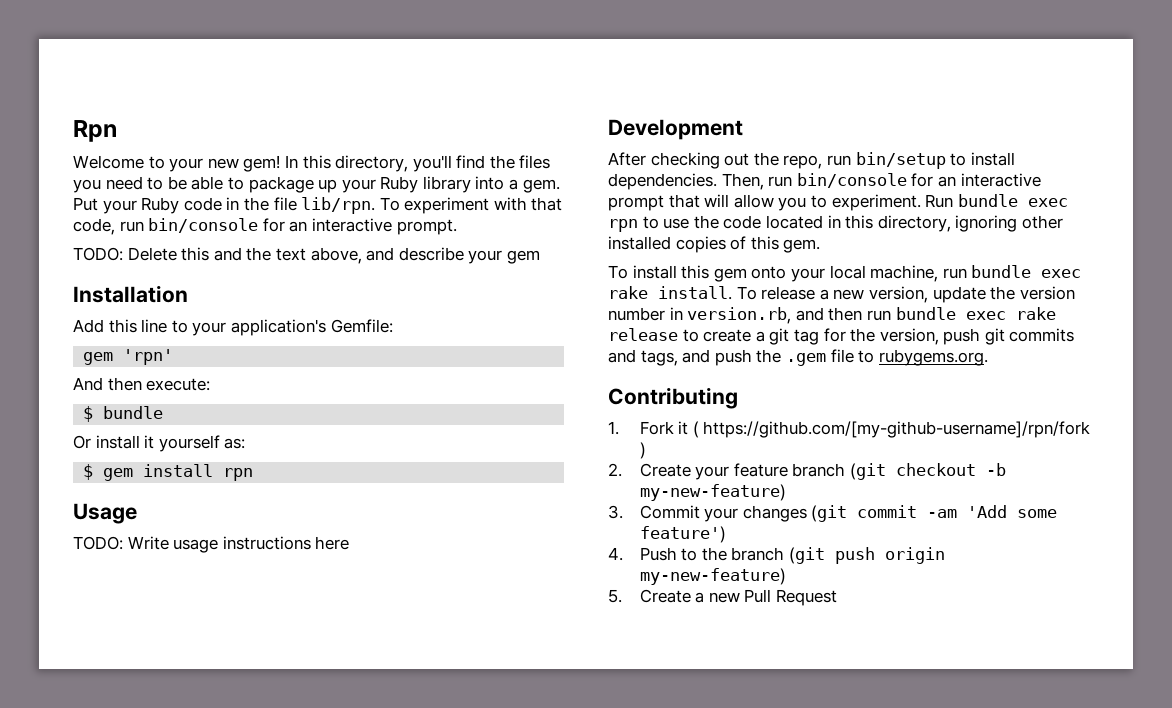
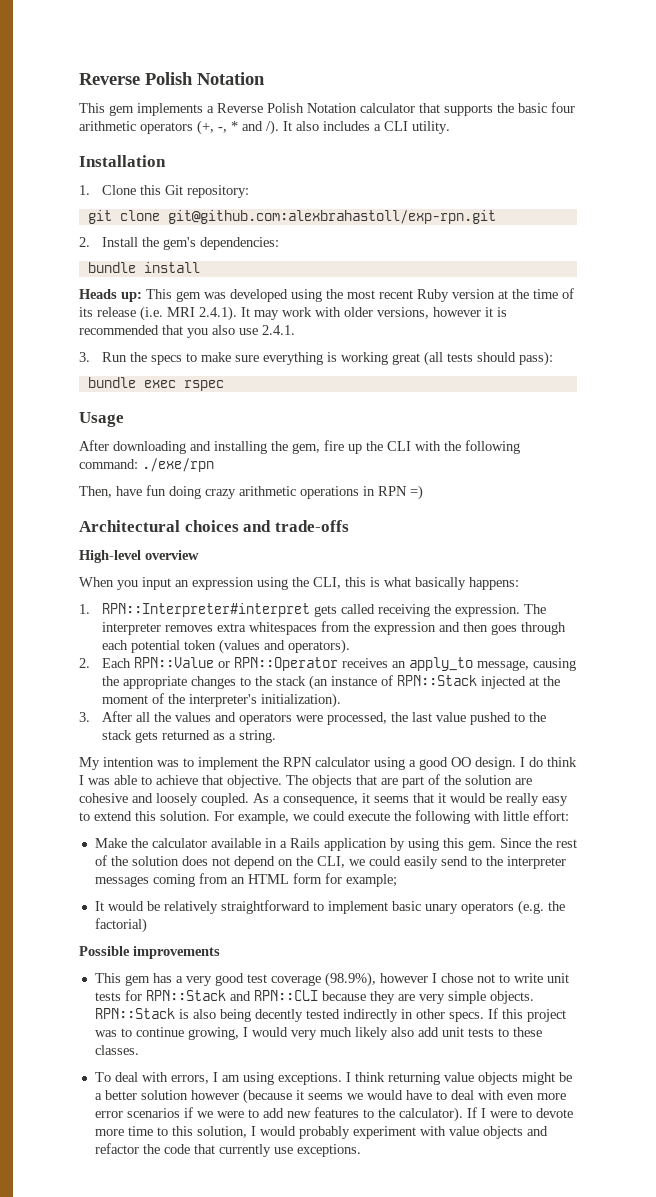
[73,120,117,142] [73,155,551,172] [73,176,560,193] [73,197,563,214] [73,218,457,235] [73,247,540,264] [73,285,188,303] [73,319,393,336] [83,349,174,365] [73,377,211,391] [83,406,164,422] [73,435,246,452] [83,464,254,481] [73,503,137,524] [73,536,350,553] [608,119,743,140] [608,152,1015,169] [608,173,1041,190] [608,194,1068,211] [608,215,1063,232] [608,236,821,253] [608,265,1082,282] [608,286,1075,303] [608,307,1056,324] [608,328,1075,345] [608,349,988,366] [608,387,738,409] [608,421,1091,438] [639,442,646,459] [608,463,1007,480] [639,484,786,501] [608,505,1058,522] [639,526,726,543] [608,547,946,564] [639,568,786,585] [608,589,838,606] Rpn // Welcome to your new gem! In this directory, you'll find the files you need to be able to package up your Ruby library into a gem. Put your Ruby code in the file lib/rpn. To experiment with that code, run bin/console for an interactive prompt. // TODO: Delete this and the text above, and describe your gem // Installation // Add this line to your application's Gemfile: // gem 'rpn' // And then execute: // $ bundle // Or install it yourself as: // $ gem install rpn // Usage // TODO: Write usage instructions here // Development // After checking out the repo, run bin/setup to install dependencies. Then, run bin/console for an interactive prompt that will allow you to experiment. Run bundle exec rpn to use the code located in this directory, ignoring other installed copies of this gem. // To install this gem onto your local machine, run bundle exec rake install. To release a new version, update the version number in version.rb, and then run bundle exec rake release to create a git tag for the version, push git commits and tags, and push the .gem file to rubygems.org. // Contributing // 1. Fork it ( https://github.com/[my-github-username]/rpn/fork ) // 2. Create your feature branch (git checkout -b my-new-feature) // 3. Commit your changes (git commit -am 'Add some feature') // 4. Push to the branch (git push origin my-new-feature) // 5. Create a new Pull Request -> [79,72,265,85] [79,102,575,116] [79,120,450,135] [79,155,166,167] [79,185,250,198] [87,210,496,224] [79,237,280,250] [87,262,200,273] [79,288,574,302] [79,306,507,321] [79,325,295,338] [79,351,554,366] [87,377,224,391] [79,412,124,427] [79,440,520,454] [79,458,214,472] [79,485,423,500] [79,520,349,532] [79,550,199,563] [79,577,519,590] [79,603,547,617] [102,621,567,635] [102,639,351,654] [79,657,577,671] [102,675,561,690] [102,693,342,708] [79,711,547,725] [102,730,277,743] [79,757,577,770] [79,774,532,788] [79,793,568,806] [79,810,569,824] [94,838,577,851] [94,855,566,869] [94,873,397,887] [94,900,565,915] [94,918,147,933] [79,946,220,959] [94,972,569,987] [94,990,534,1004] [94,1008,566,1022] [94,1027,542,1040] [94,1045,139,1055] [94,1072,572,1085] [94,1089,566,1104] [94,1107,573,1122] [94,1126,548,1139] [94,1143,361,1157] Reverse Polish Notation // This gem implements a Reverse Polish Notation calculator that supports the basic four arithmetic operators (+, -, * and /). It also includes a CLI utility. // Installation // 1. Clone this Git repository: // git clone git@github.com:alexbrahastoll/exp-rpn.git // 2. Install the gem's dependencies: // bundle install // Heads up: This gem was developed using the most recent Ruby version at the time of its release (i.e. MRI 2.4.1). It may work with older versions, however it is recommended that you also use 2.4.1. // 3. Run the specs to make sure everything is working great (all tests should pass): // bundle exec rspec // Usage // After downloading and installing the gem, fire up the CLI with the following command: ./exe/rpn // Then, have fun doing crazy arithmetic operations in RPN =) // Architectural choices and trade-offs // High-level overview // When you input an expression using the CLI, this is what basically happens: // 1. RPN::Interpreter#interpret gets called receiving the expression. The interpreter removes extra whitespaces from the expression and then goes through each potential token (values and operators). // 2. Each RPN::Value or RPN::Operator receives an apply_to message, causing the appropriate changes to the stack (an instance of RPN::Stack injected at the moment of the interpreter's initialization). // 3. After all the values and operators were processed, the last value pushed to the stack gets returned as a string. // My intention was to implement the RPN calculator using a good OO design. I do think I was able to achieve that objective. The objects that are part of the solution are cohesive and loosely coupled. As a consequence, it seems that it would be really easy to extend this solution. For example, we could execute the following with little effort: // Make the calculator available in a Rails application by using this gem. Since the rest of the solution does not depend on the CLI, we could easily send to the interpreter messages coming from an HTML form for example; // It would be relatively straightforward to implement basic unary operators (e.g. the factorial) // Possible improvements // This gem has a very good test coverage (98.9%), however I chose not to write unit tests for RPN::Stack and RPN::CLI because they are very simple objects. RPN::Stack is also being decently tested indirectly in other specs. If this project was to continue growing, I would very much likely also add unit tests to these classes. // To deal with errors, I am using exceptions. I think returning value objects might be a better solution however (because it seems we would have to deal with even more error scenarios if we were to add new features to the calculator). If I were to devote more time to this solution, I would probably experiment with value objects and refactor the code that currently use exceptions.

